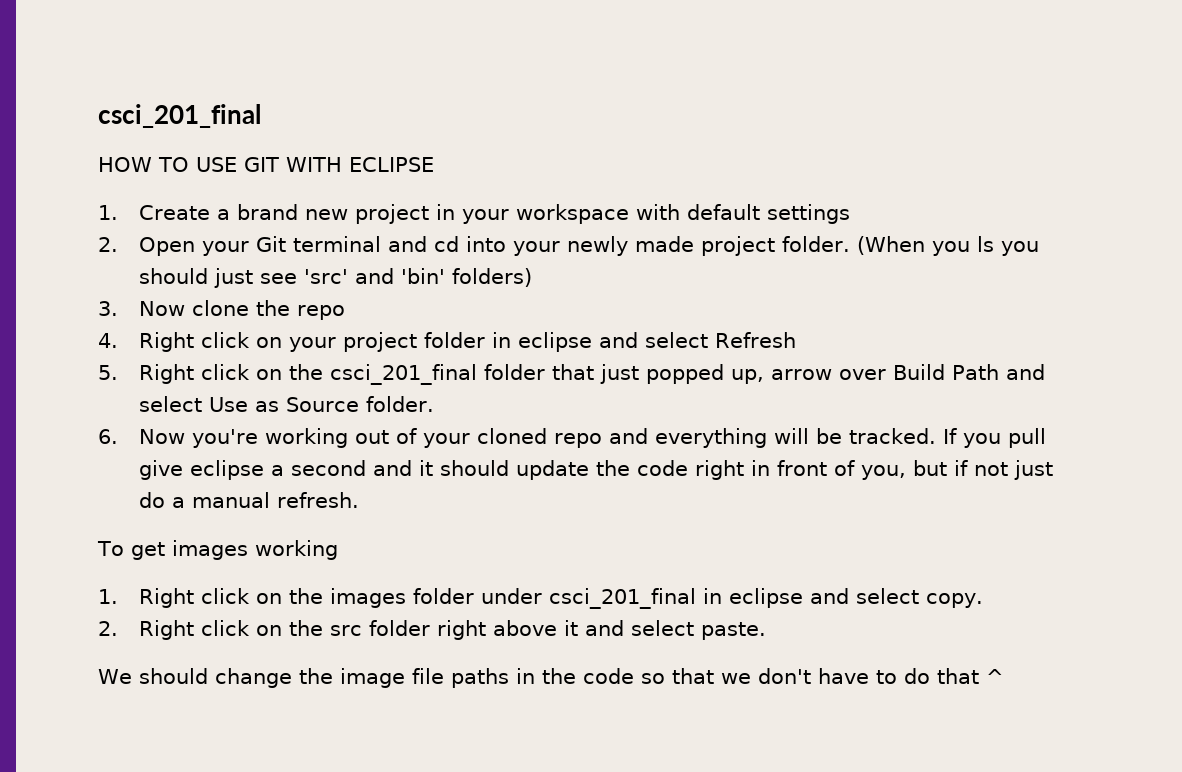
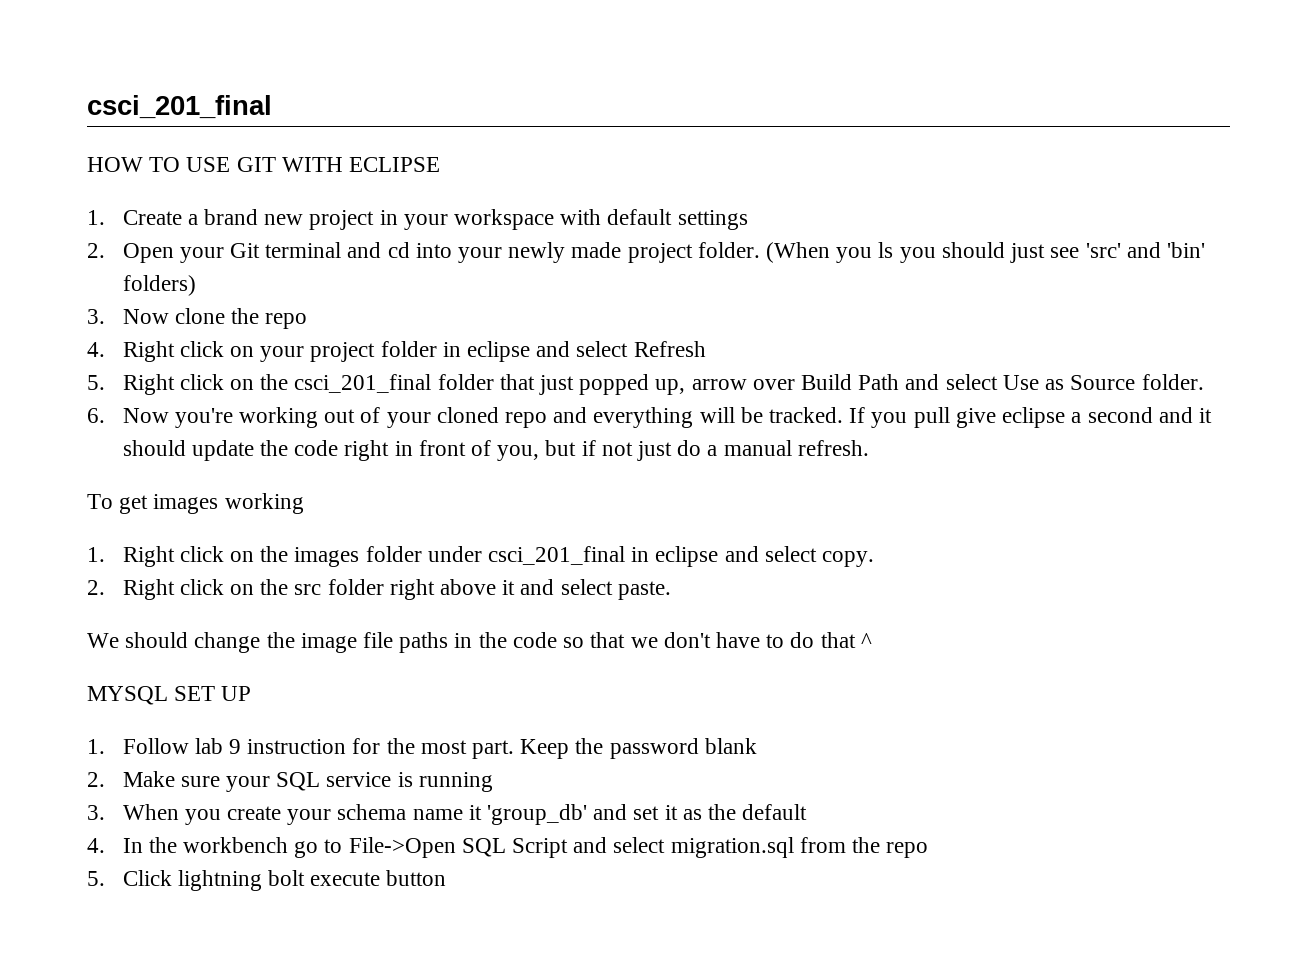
(1004, 676) none -> [87,686,252,705] [87,738,757,759] [87,771,493,792] [87,804,808,825] [87,837,929,858] [87,870,447,891] // MYSQL SET UP // 1. Follow lab 9 instruction for the most part. Keep the password blank // 2. Make sure your SQL service is running // 3. When you create your schema name it 'group_db' and set it as the default // 4. In the workbench go to File->Open SQL Script and select migration.sql from the repo // 5. Click lightning bolt execute button

